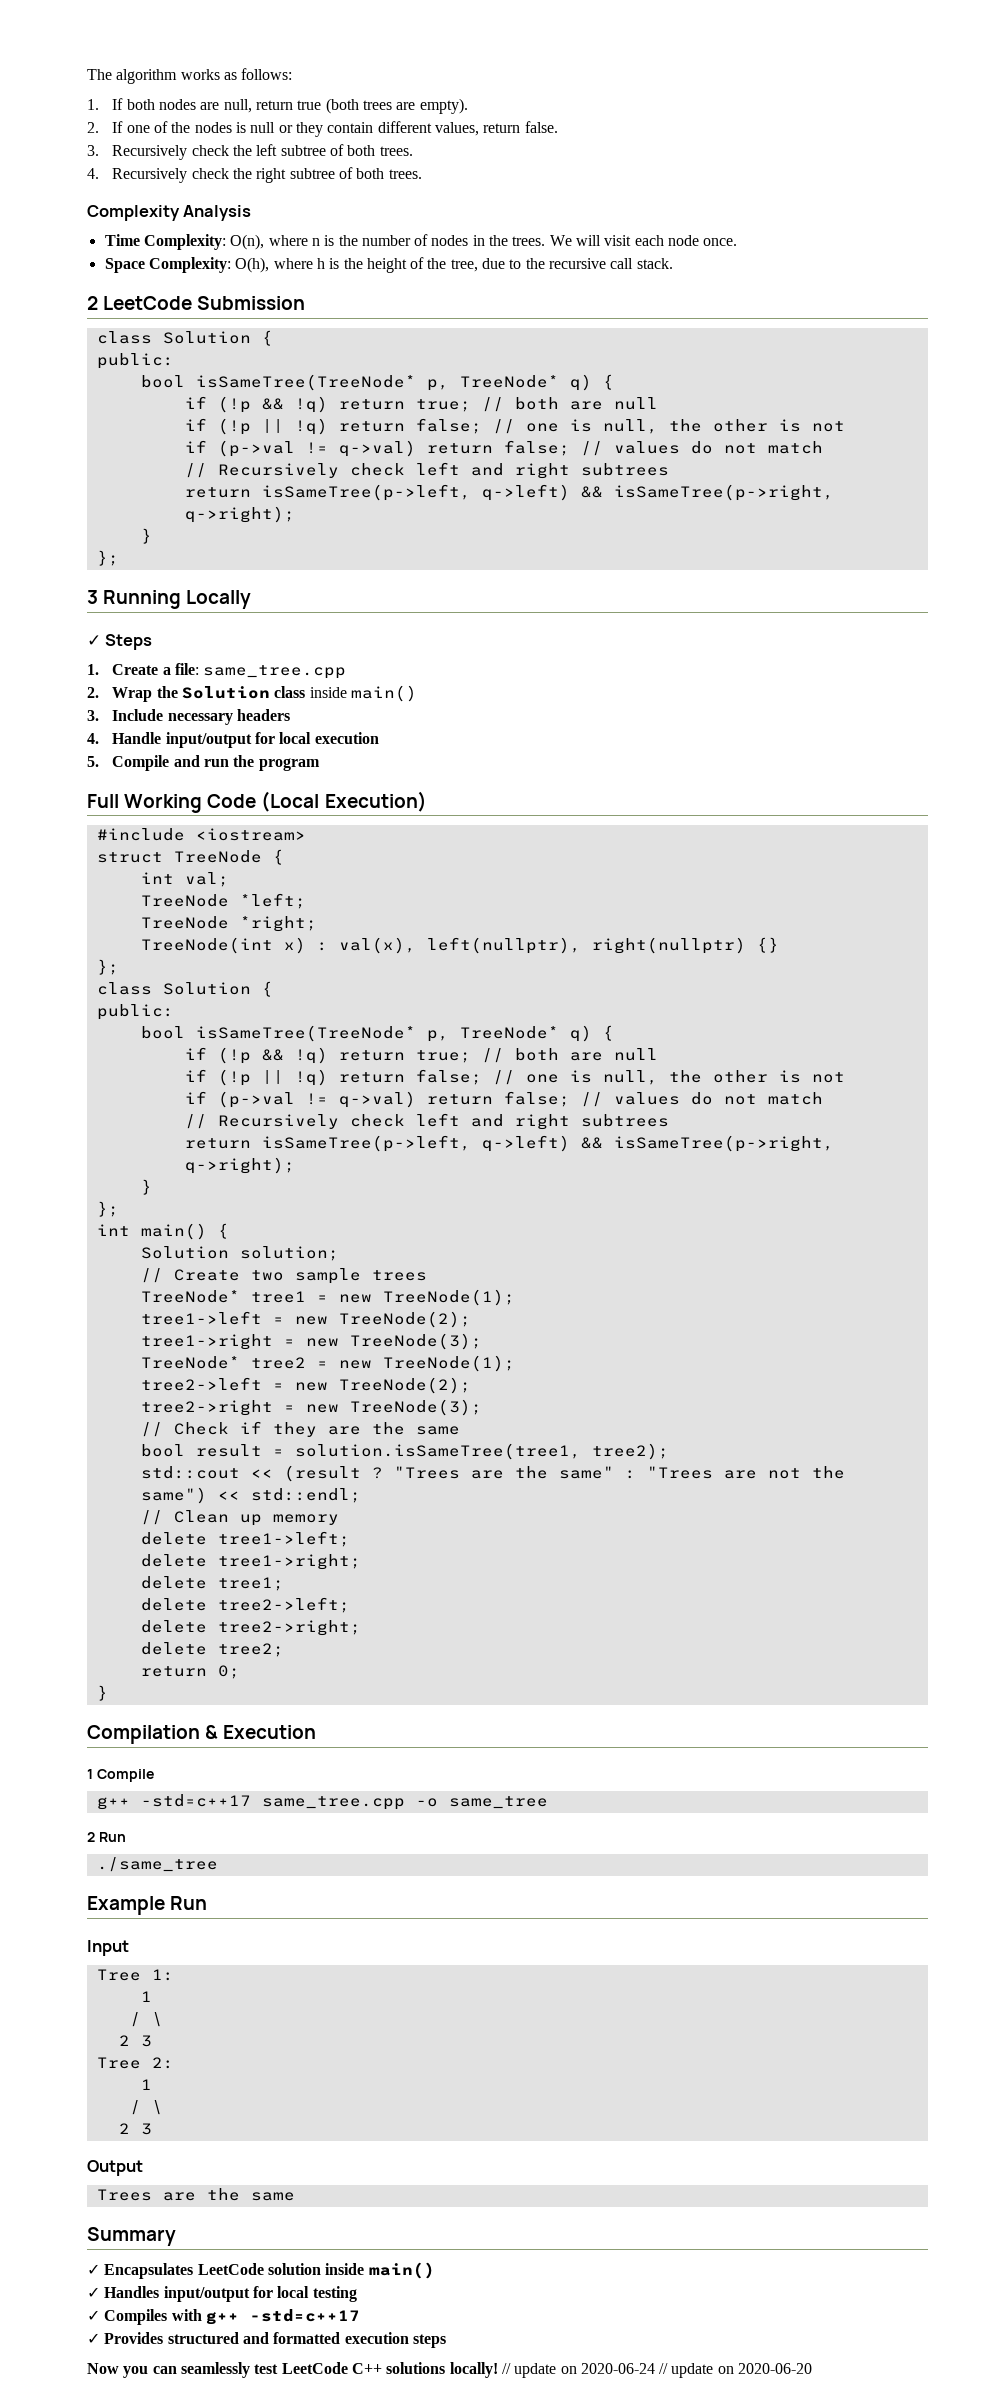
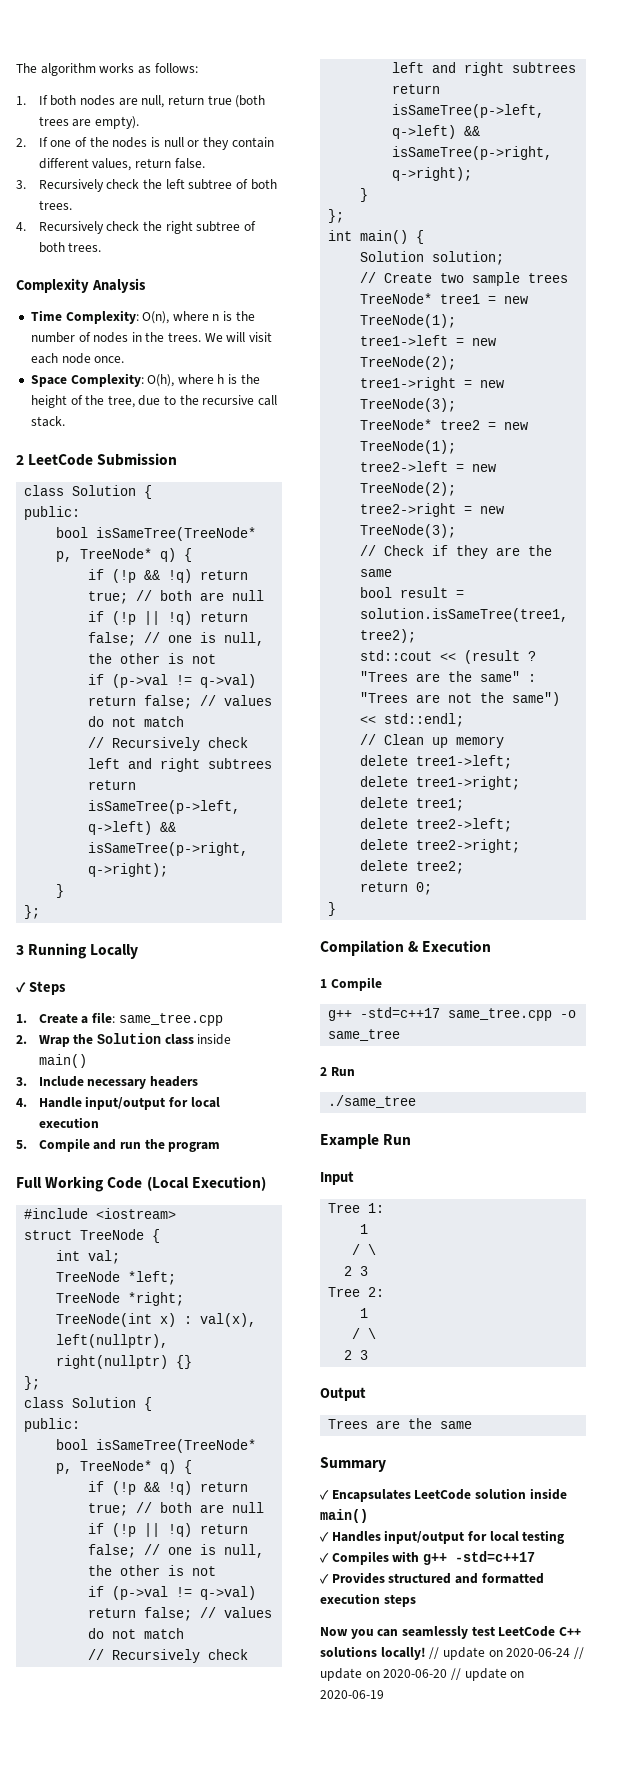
(813, 2368) none -> [450,1668,525,1681] [320,1690,384,1699] // update on 2020-06-19

